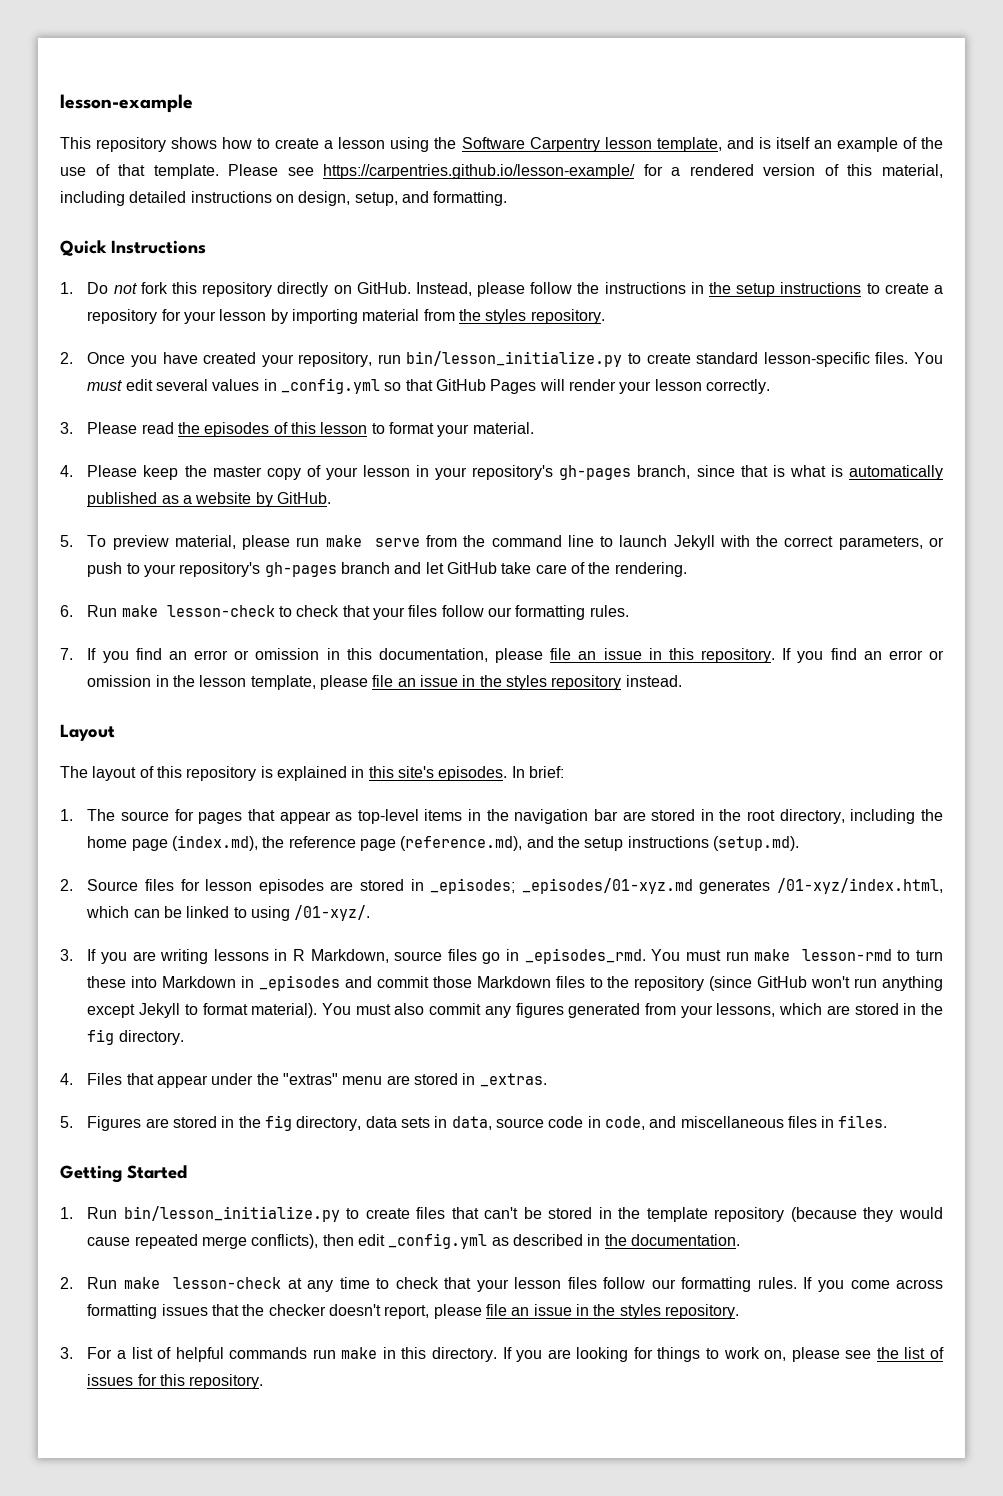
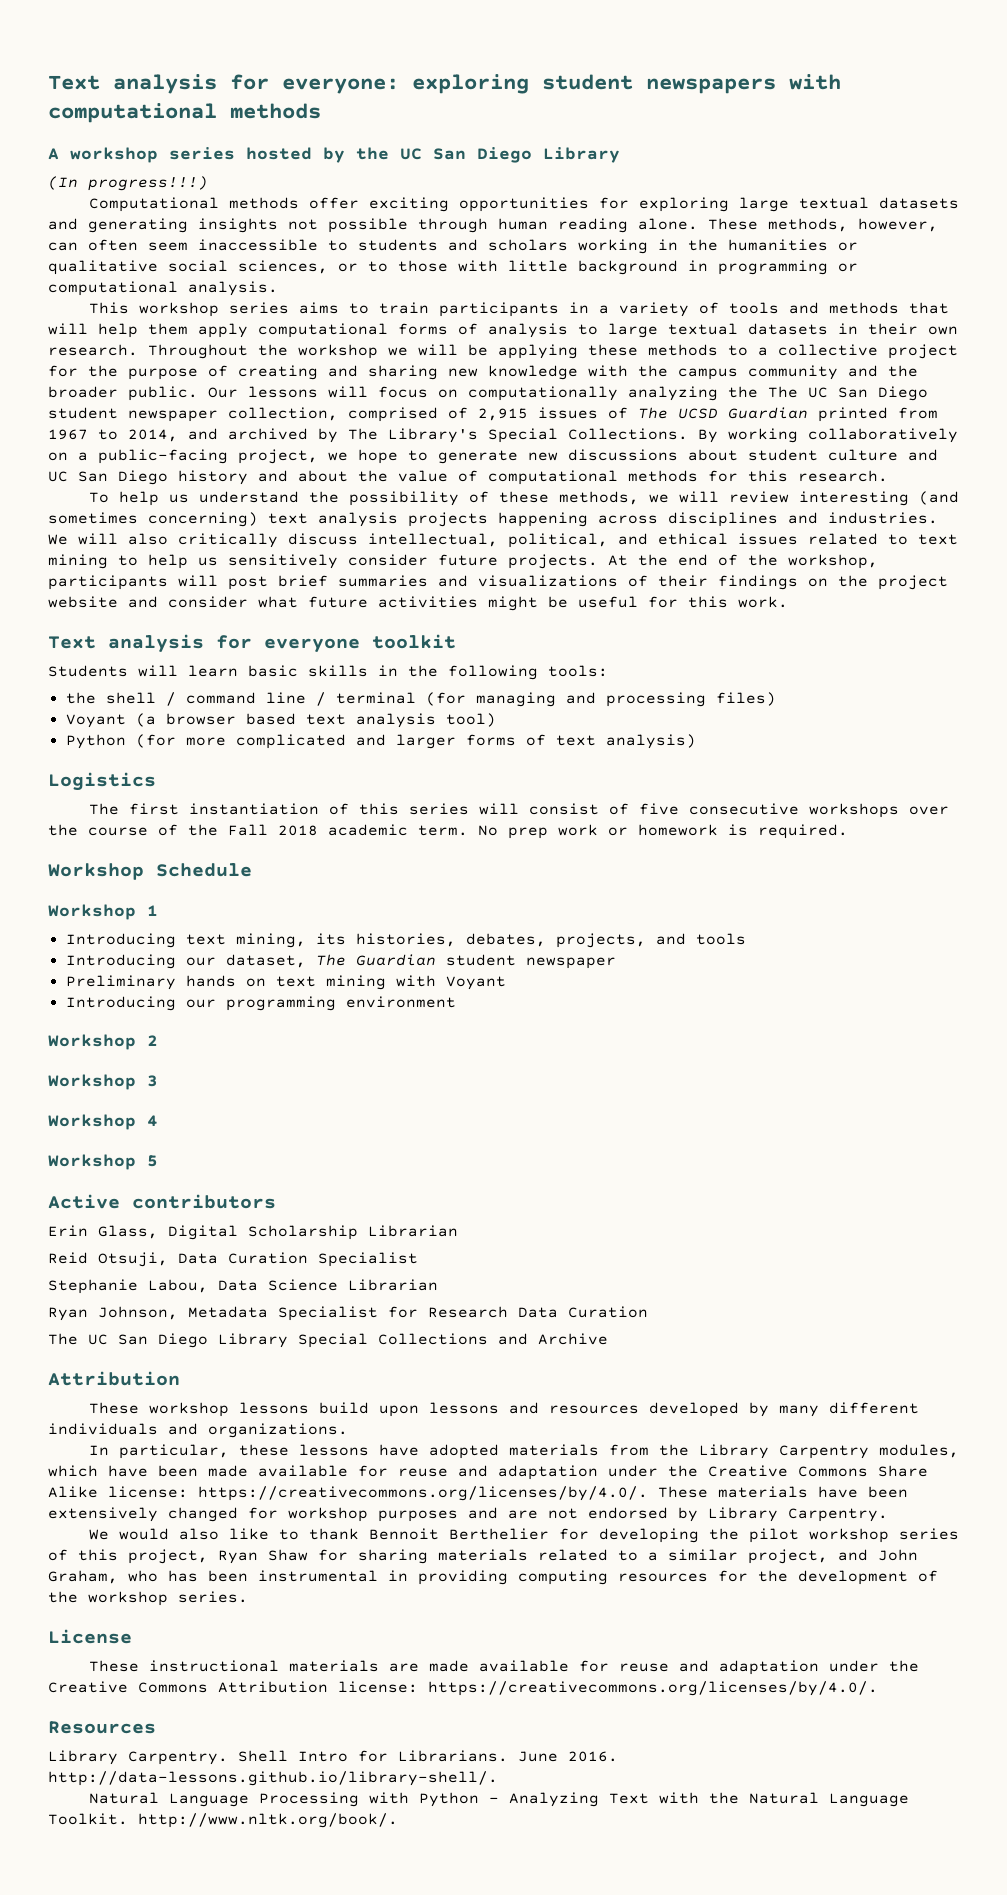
[60,94,193,113] [60,137,943,152] [60,164,944,179] [60,191,508,206] [60,240,206,256] [60,282,944,297] [87,309,605,324] [60,351,944,367] [87,378,770,394] [60,422,534,437] [60,465,944,480] [87,492,331,507] [60,535,944,550] [87,562,687,577] [60,605,629,620] [60,648,945,663] [87,675,682,690] [60,724,115,741] [60,766,564,781] [60,809,943,824] [87,835,799,851] [60,878,943,894] [86,905,371,921] [60,948,943,964] [87,975,944,991] [87,1003,943,1018] [87,1029,184,1045] [60,1073,547,1088] [60,1115,888,1131] [60,1165,187,1183] [60,1206,943,1222] [87,1233,740,1249] [60,1277,944,1292] [87,1304,739,1319] [60,1347,944,1362] [87,1374,264,1389] lesson-example // This repository shows how to create a lesson using the Software Carpentry lesson template, and is itself an example of the use of that template. Please see https://carpentries.github.io/lesson-example/ for a rendered version of this material, including detailed instructions on design, setup, and formatting. // Quick Instructions // 1. Do not fork this repository directly on GitHub. Instead, please follow the instructions in the setup instructions to create a repository for your lesson by importing material from the styles repository. // 2. Once you have created your repository, run bin/lesson_initialize.py to create standard lesson-specific files. You must edit several values in _config.yml so that GitHub Pages will render your lesson correctly. // 3. Please read the episodes of this lesson to format your material. // 4. Please keep the master copy of your lesson in your repository's gh-pages branch, since that is what is automatically published as a website by GitHub. // 5. To preview material, please run make serve from the command line to launch Jekyll with the correct parameters, or push to your repository's gh-pages branch and let GitHub take care of the rendering. // 6. Run make lesson-check to check that your files follow our formatting rules. // 7. If you find an error or omission in this documentation, please file an issue in this repository. If you find an error or omission in the lesson template, please file an issue in the styles repository instead. // Layout // The layout of this repository is explained in this site's episodes. In brief: // 1. The source for pages that appear as top-level items in the navigation bar are stored in the root directory, including the home page (index.md), the reference page (reference.md), and the setup instructions (setup.md). // 2. Source files for lesson episodes are stored in _episodes; _episodes/01-xyz.md generates /01-xyz/index.html, which can be linked to using /01-xyz/. // 3. If you are writing lessons in R Markdown, source files go in _episodes_rmd. You must run make lesson-rmd to turn these into Markdown in _episodes and commit those Markdown files to the repository (since GitHub won't run anything except Jekyll to format material). You must also commit any figures generated from your lessons, which are stored in the fig directory. // 4. Files that appear under the "extras" menu are stored in _extras. // 5. Figures are stored in the fig directory, data sets in data, source code in code, and miscellaneous files in files. // Getting Started // 1. Run bin/lesson_initialize.py to create files that can't be stored in the template repository (because they would cause repeated merge conflicts), then edit _config.yml as described in the documentation. // 2. Run make lesson-check at any time to check that your lesson files follow our formatting rules. If you come across formatting issues that the checker doesn't report, please file an issue in the styles repository. // 3. For a list of helpful commands run make in this directory. If you are looking for things to work on, please see the list of issues for this repository. -> [48,74,841,94] [48,103,321,123] [48,147,620,163] [48,176,208,191] [88,197,959,212] [48,218,938,233] [48,239,858,254] [48,260,858,275] [48,281,278,296] [88,302,949,317] [48,323,958,338] [48,344,958,359] [48,365,918,380] [48,386,928,401] [48,407,938,422] [48,428,958,443] [48,449,938,464] [48,470,888,485] [88,491,959,506] [48,512,938,527] [48,533,958,548] [48,554,878,569] [48,575,948,590] [48,596,788,611] [48,634,456,653] [48,665,608,680] [65,692,776,707] [65,713,496,728] [65,734,696,749] [48,772,156,791] [88,803,949,818] [48,824,848,839] [48,863,252,880] [48,904,158,920] [65,933,746,948] [65,954,616,969] [65,975,506,990] [65,996,456,1011] [48,1034,158,1050] [48,1074,158,1090] [48,1114,158,1130] [48,1154,158,1170] [48,1194,276,1209] [48,1225,458,1240] [48,1252,418,1267] [48,1279,438,1294] [48,1306,648,1321] [48,1333,608,1348] [48,1371,180,1386] [88,1402,919,1417] [48,1423,348,1438] [88,1444,959,1459] [48,1465,928,1480] [48,1486,908,1501] [48,1507,888,1522] [88,1528,959,1543] [48,1549,918,1564] [48,1570,938,1585] [48,1591,248,1606] [48,1629,132,1644] [88,1660,919,1675] [48,1681,878,1696] [48,1721,156,1734] [48,1750,618,1765] [48,1771,498,1786] [88,1792,909,1807] [48,1813,398,1828] Text analysis for everyone: exploring student newspapers with computational methods // A workshop series hosted by the UC San Diego Library // (In progress!!!) // Computational methods offer exciting opportunities for exploring large textual datasets and generating insights not possible through human reading alone. These methods, however, can often seem inaccessible to students and scholars working in the humanities or qualitative social sciences, or to those with little background in programming or computational analysis. // This workshop series aims to train participants in a variety of tools and methods that will help them apply computational forms of analysis to large textual datasets in their own research. Throughout the workshop we will be applying these methods to a collective project for the purpose of creating and sharing new knowledge with the campus community and the broader public. Our lessons will focus on computationally analyzing the The UC San Diego student newspaper collection, comprised of 2,915 issues of The UCSD Guardian printed from 1967 to 2014, and archived by The Library's Special Collections. By working collaboratively on a public-facing project, we hope to generate new discussions about student culture and UC San Diego history and about the value of computational methods for this research. // To help us understand the possibility of these methods, we will review interesting (and sometimes concerning) text analysis projects happening across disciplines and industries. We will also critically discuss intellectual, political, and ethical issues related to text mining to help us sensitively consider future projects. At the end of the workshop, participants will post brief summaries and visualizations of their findings on the project website and consider what future activities might be useful for this work. // Text analysis for everyone toolkit // Students will learn basic skills in the following tools: // the shell / command line / terminal (for managing and processing files) // Voyant (a browser based text analysis tool) // Python (for more complicated and larger forms of text analysis) // Logistics // The first instantiation of this series will consist of five consecutive workshops over the course of the Fall 2018 academic term. No prep work or homework is required. // Workshop Schedule // Workshop 1 // Introducing text mining, its histories, debates, projects, and tools // Introducing our dataset, The Guardian student newspaper // Preliminary hands on text mining with Voyant // Introducing our programming environment // Workshop 2 // Workshop 3 // Workshop 4 // Workshop 5 // Active contributors // Erin Glass, Digital Scholarship Librarian // Reid Otsuji, Data Curation Specialist // Stephanie Labou, Data Science Librarian // Ryan Johnson, Metadata Specialist for Research Data Curation // The UC San Diego Library Special Collections and Archive // Attribution // These workshop lessons build upon lessons and resources developed by many different individuals and organizations. // In particular, these lessons have adopted materials from the Library Carpentry modules, which have been made available for reuse and adaptation under the Creative Commons Share Alike license: https://creativecommons.org/licenses/by/4.0/. These materials have been extensively changed for workshop purposes and are not endorsed by Library Carpentry. // We would also like to thank Bennoit Berthelier for developing the pilot workshop series of this project, Ryan Shaw for sharing materials related to a similar project, and John Graham, who has been instrumental in providing computing resources for the development of the workshop series. // License // These instructional materials are made available for reuse and adaptation under the Creative Commons Attribution license: https://creativecommons.org/licenses/by/4.0/. // Resources // Library Carpentry. Shell Intro for Librarians. June 2016. http://data-lessons.github.io/library-shell/. // Natural Language Processing with Python – Analyzing Text with the Natural Language Toolkit. http://www.nltk.org/book/.

